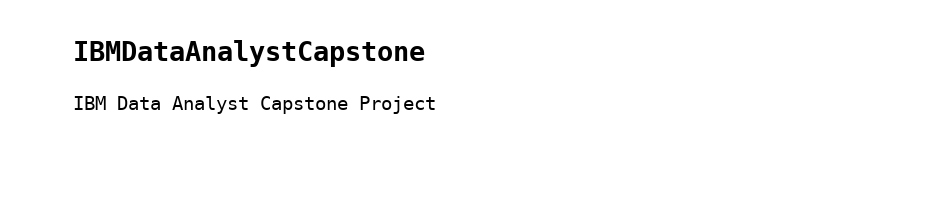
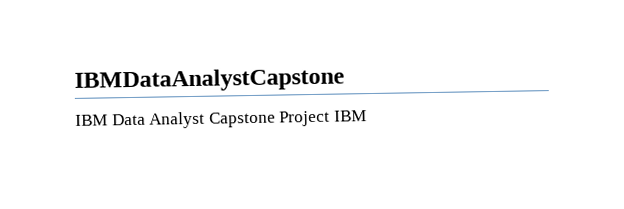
(436, 105) none -> [333,110,367,122] IBM

